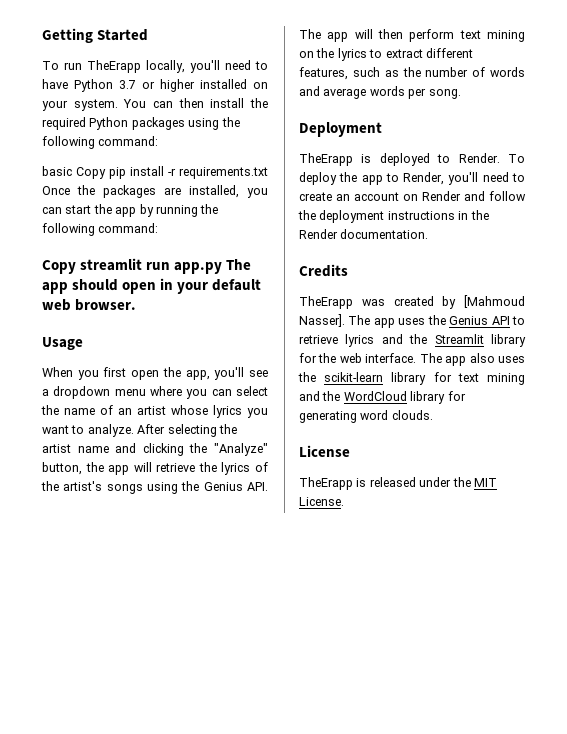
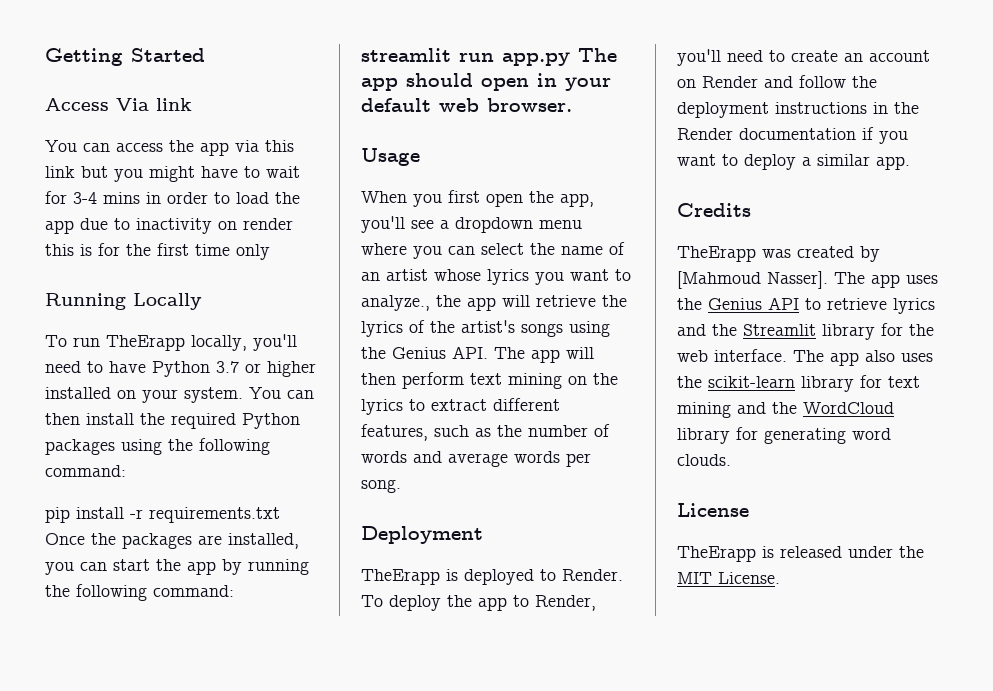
(149, 35) none -> [45,98,192,111] [45,140,294,156] [45,166,300,182] [45,191,300,204] [45,218,293,234] [45,243,270,260] [45,293,202,310] // Access Via link // You can access the app via this link but you might have to wait for 3-4 mins in order to load the app due to inactivity on render this is for the first time only // Running Locally
[42,166,106,179] basic Copy -> (126, 471) none
[42,260,76,274] Copy -> (234, 591) none
[87,424,237,437] [42,443,268,456] [42,462,82,475] analyze. After selecting the artist name and clicking the "Analyze" button, -> [361,295,430,311] analyze.,
[340,229,429,239] documentation. -> [739,127,908,144] [677,154,910,170] documentation if you want to deploy a similar app.

